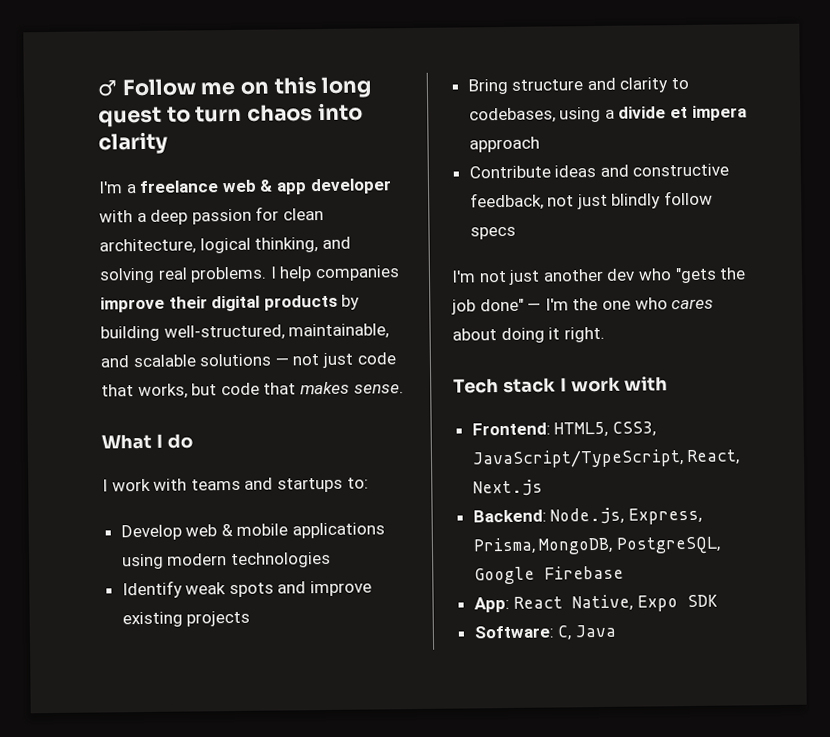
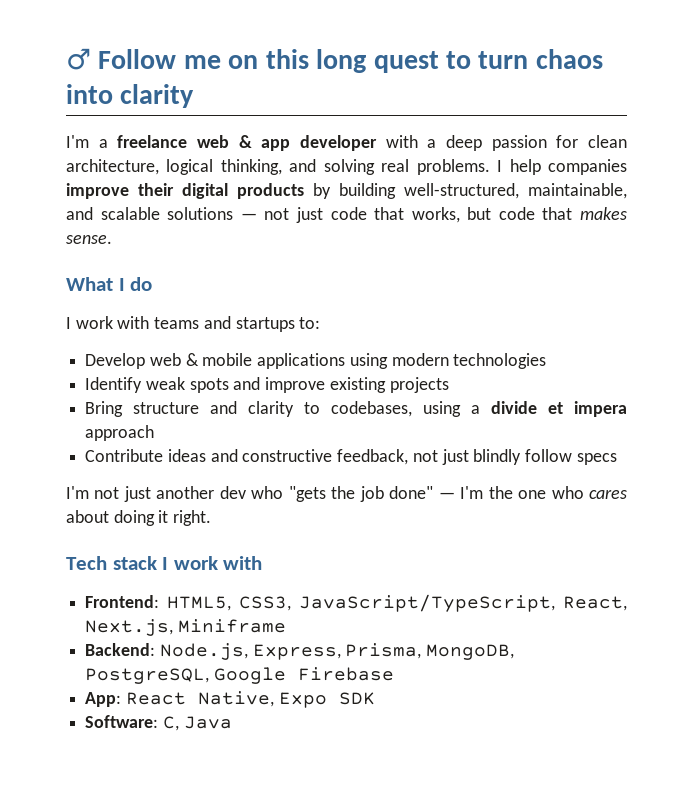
[472,479,543,497] Next.js -> [85,619,286,636] Next.js, Miniframe

